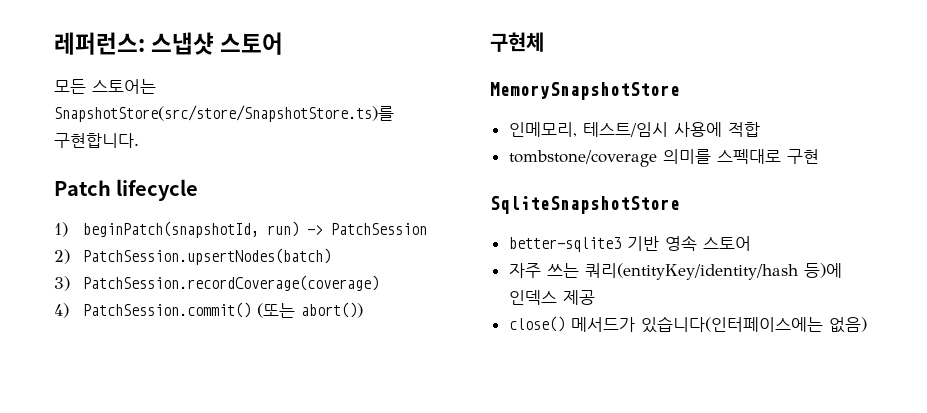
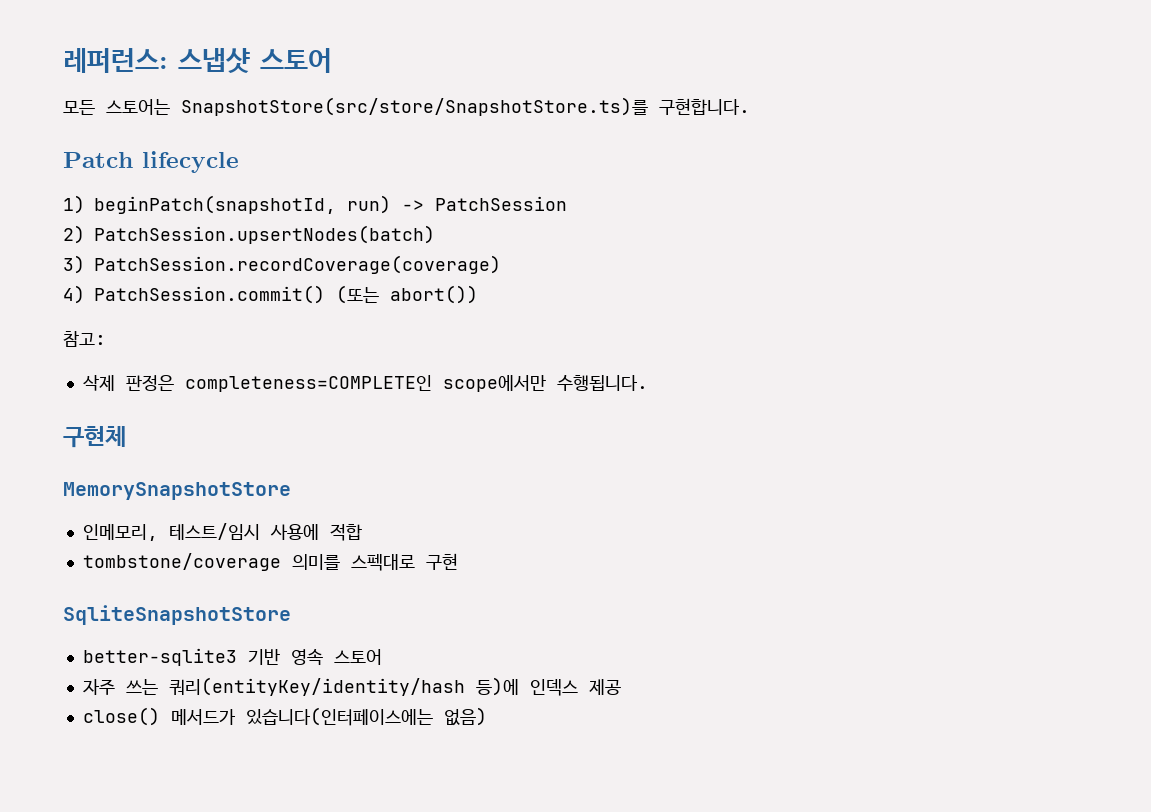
(364, 310) none -> [63,331,106,347] [82,375,648,392] // 참고: // 삭제 판정은 completeness=COMPLETE인 scope에서만 수행됩니다.

